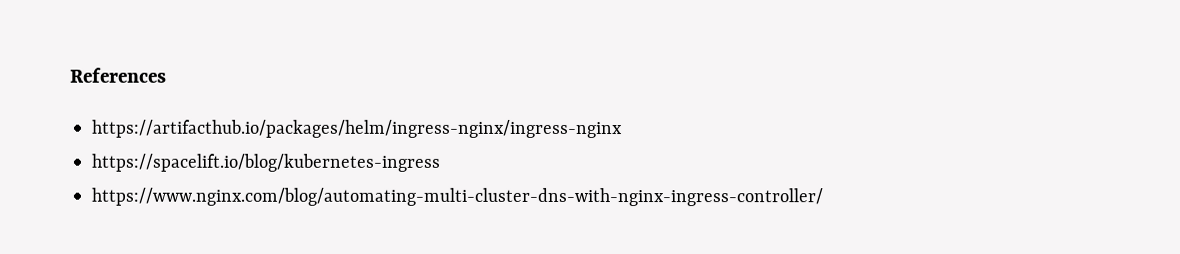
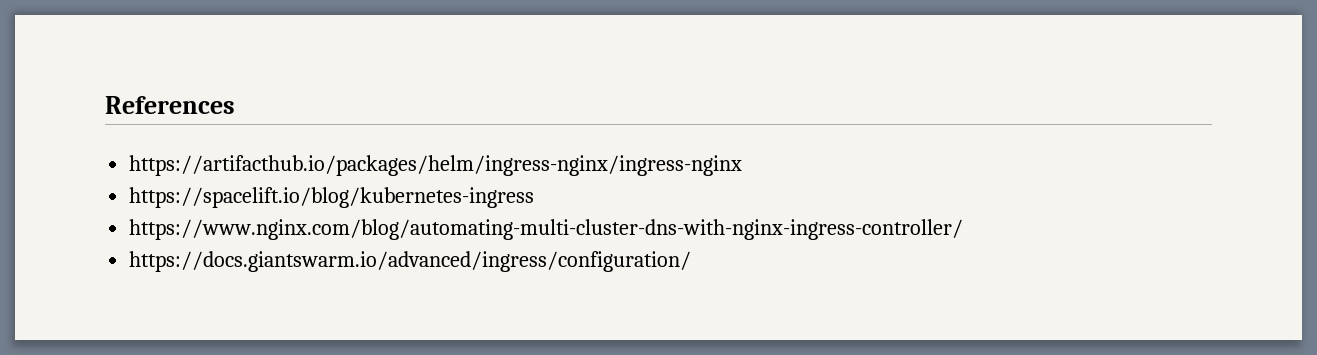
(823, 197) none -> [129,251,692,272] // https://docs.giantswarm.io/advanced/ingress/configuration/

